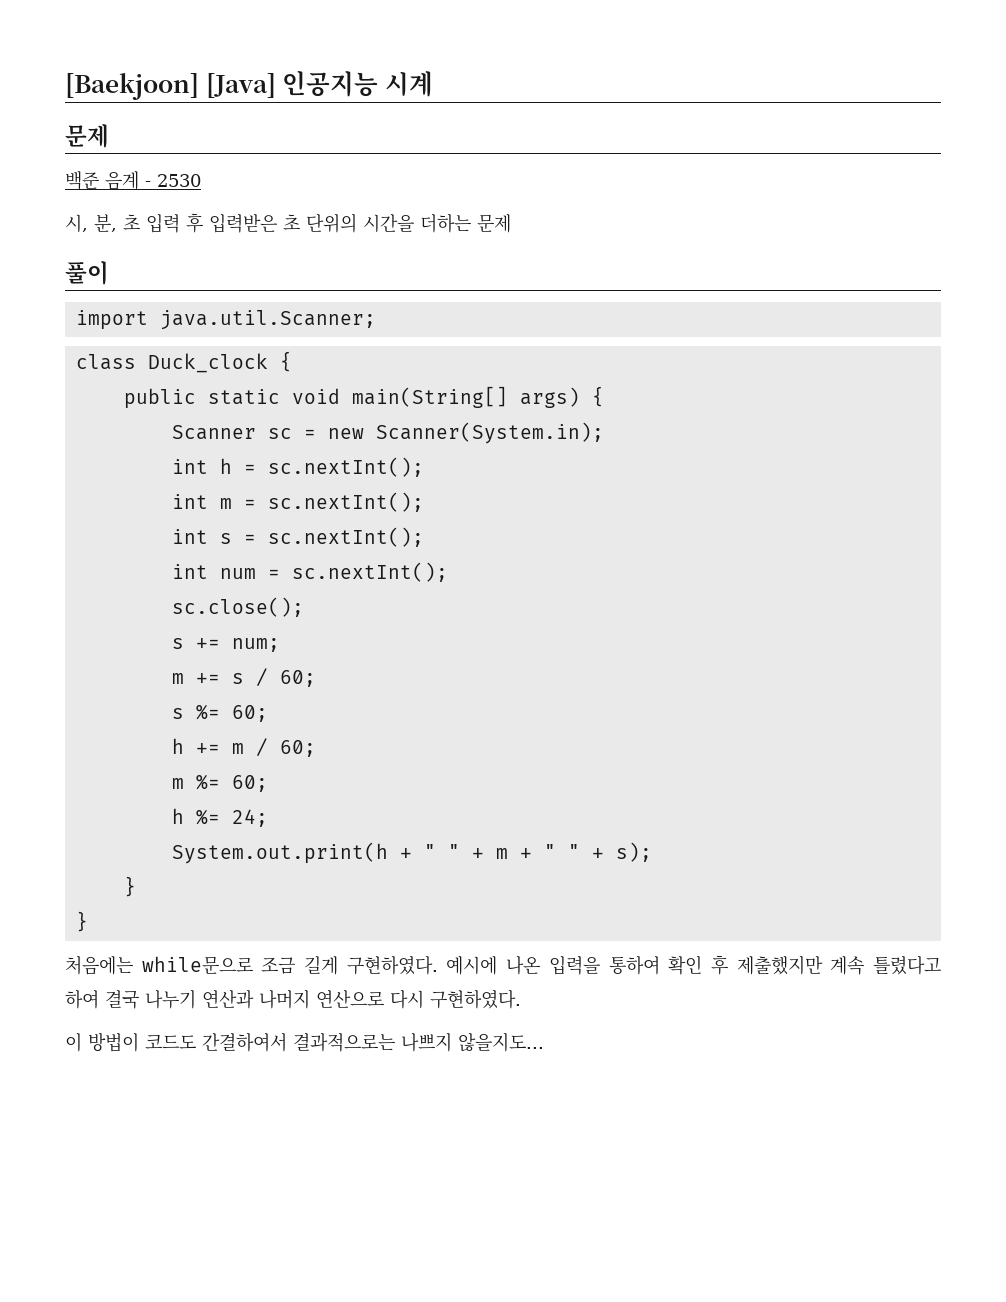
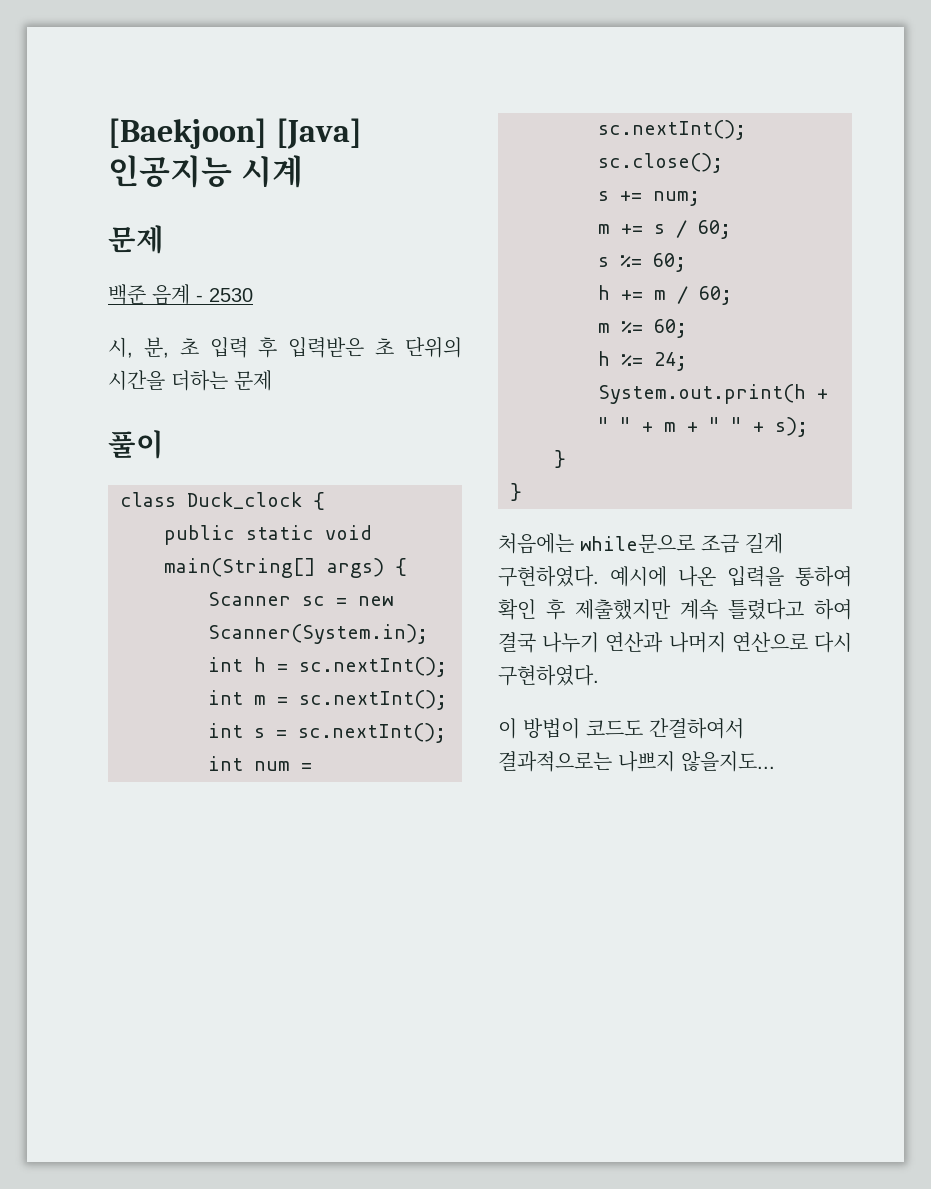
[75,310,376,330] // import java.util.Scanner; -> (164, 444) none

